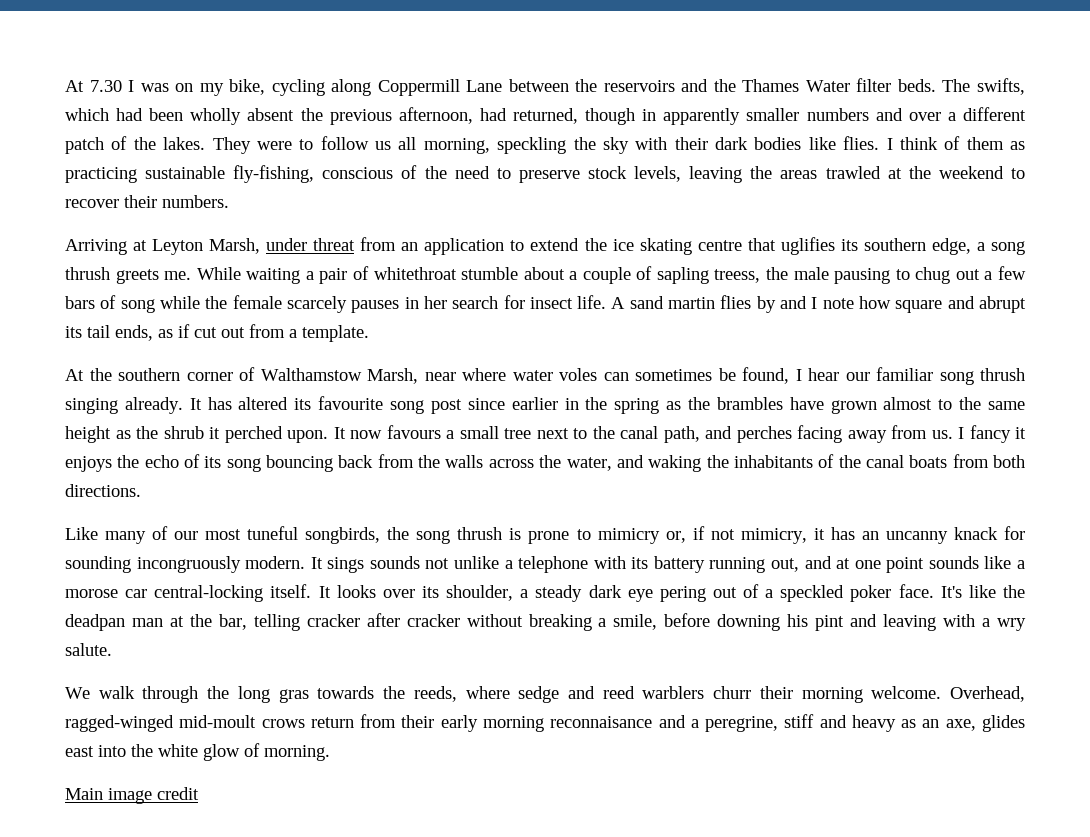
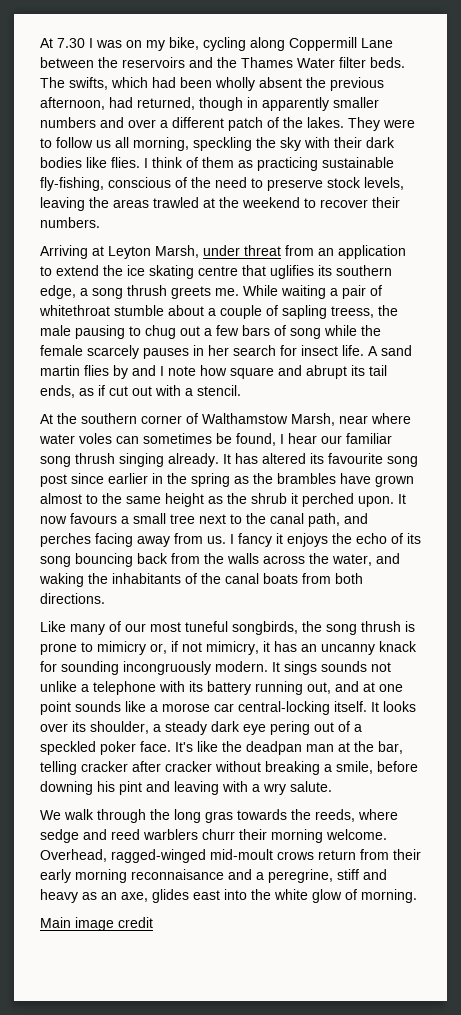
[249,324,369,342] from a template. -> [155,385,241,396] with a stencil.

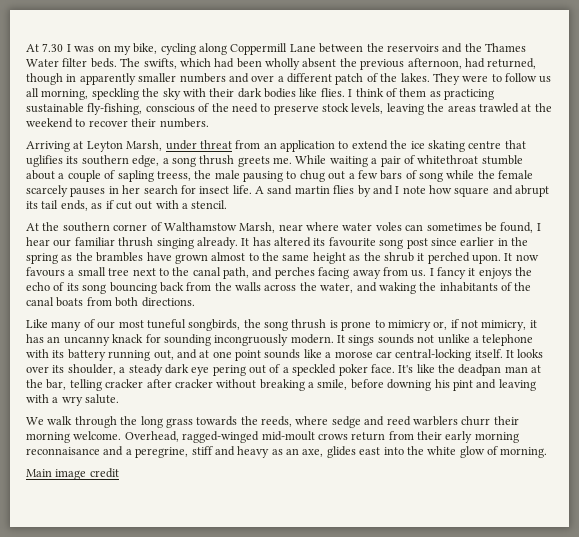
[40,456,71,467] song -> (115, 241) none
[205,811,233,823] gras -> [165,418,193,428] grass

